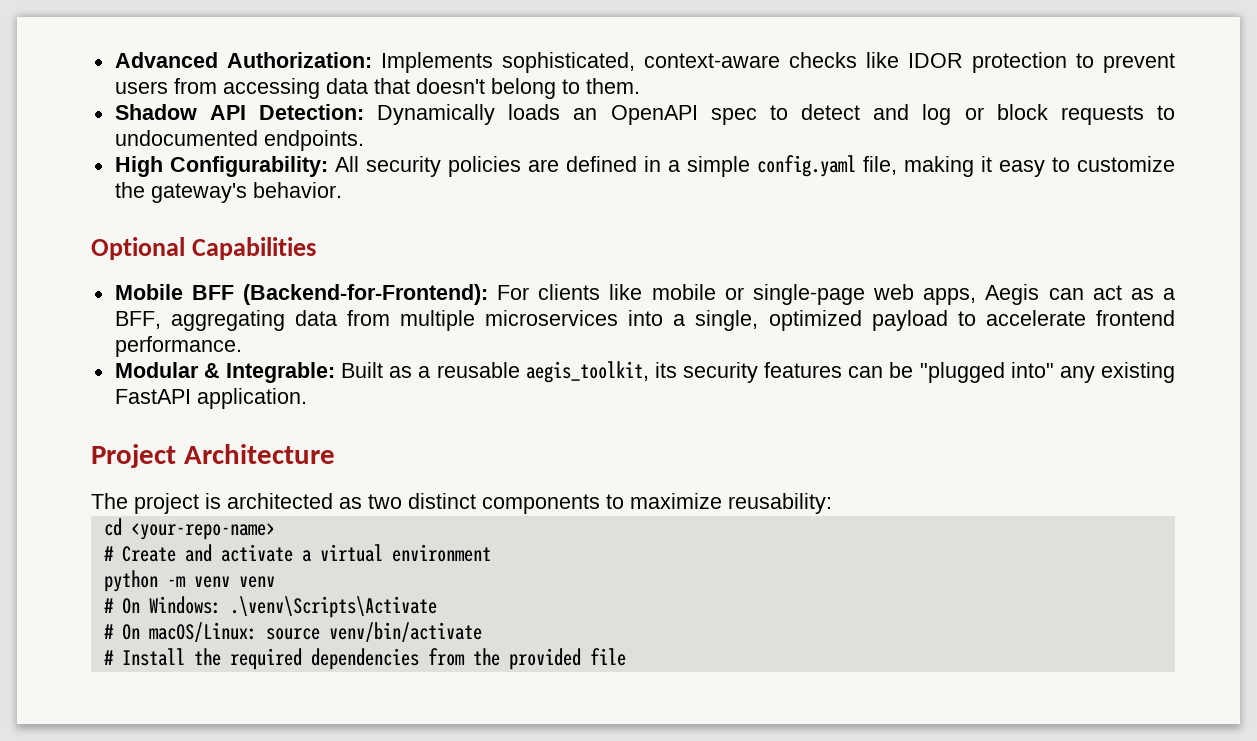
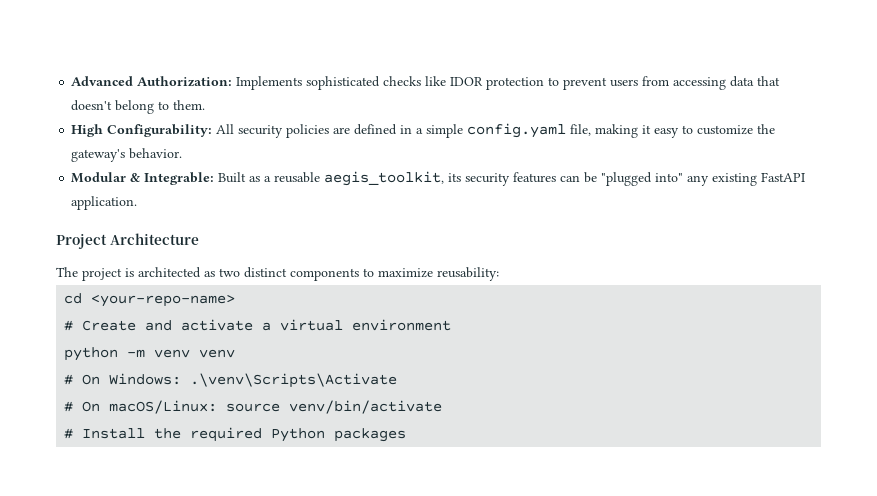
[501,52,780,73] sophisticated, context-aware -> [306,76,381,90] sophisticated
[114,104,1175,125] [114,130,364,151] // Shadow API Detection: Dynamically loads an OpenAPI spec to detect and log or block requests to undocumented endpoints. -> (206, 105) none
[91,237,316,260] [114,284,1175,305] [114,310,1175,331] [114,336,242,357] // Optional Capabilities // Mobile BFF (Backend-for-Frontend): For clients like mobile or single-page web apps, Aegis can act as a BFF, aggregating data from multiple microservices into a single, optimized payload to accelerate frontend performance. -> (183, 153) none
[310,648,626,670] dependencies from the provided file -> [271,428,407,442] Python packages

